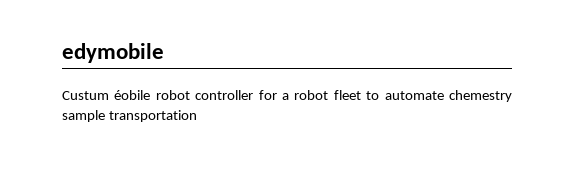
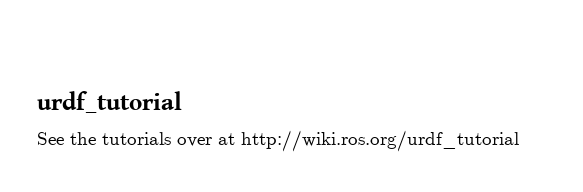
[62,43,164,63] [62,90,512,102] [62,110,197,122] edymobile // Custum éobile robot controller for a robot fleet to automate chemestry sample transportation -> [37,91,182,113] [37,130,519,152] urdf_tutorial // See the tutorials over at http://wiki.ros.org/urdf_tutorial

